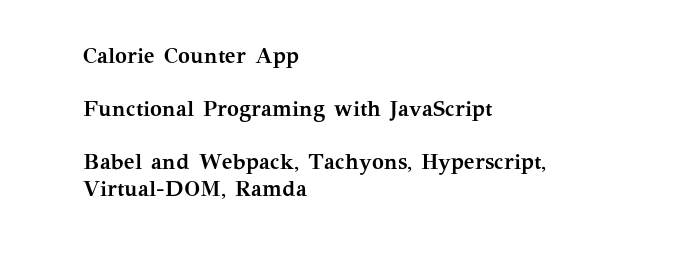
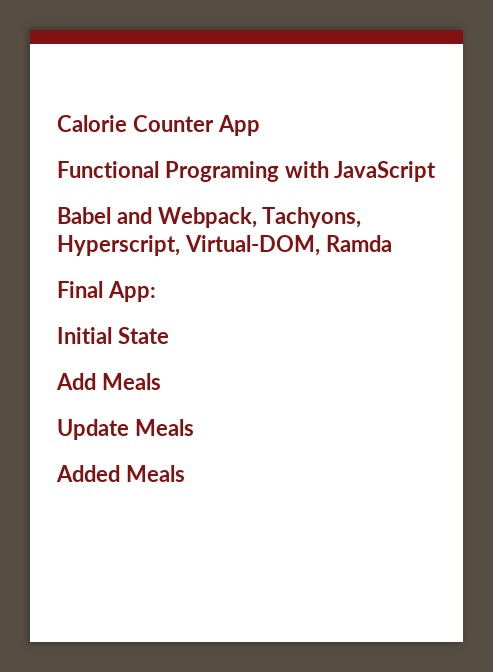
(307, 189) none -> [57,281,156,302] [57,327,169,344] [56,373,161,390] [57,419,194,440] [56,465,185,482] // Final App: // Initial State // Add Meals // Update Meals // Added Meals

